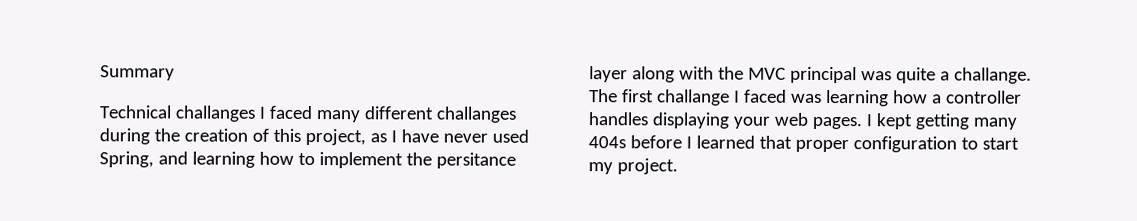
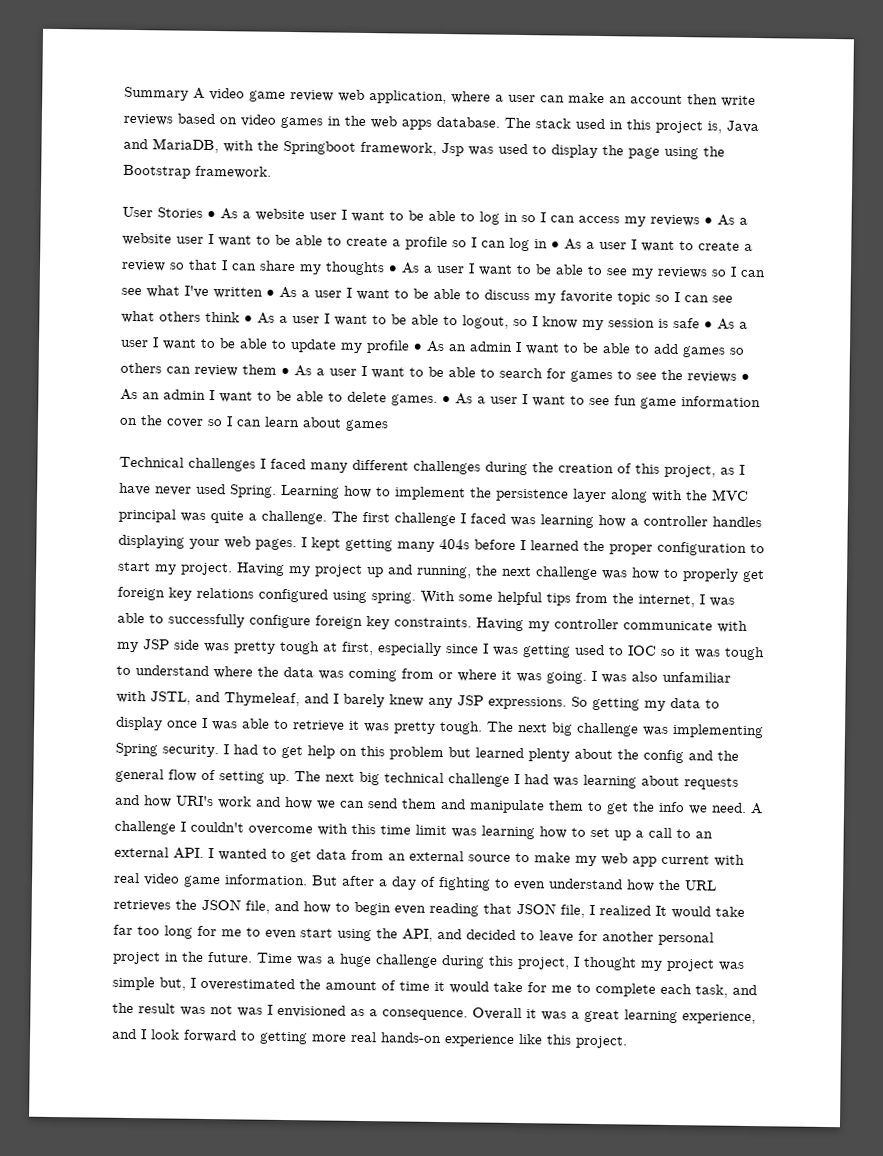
(175, 73) none -> [193,87,756,108] [123,113,759,134] [123,138,725,160] [123,164,272,179] [122,206,748,227] [122,232,753,252] [121,259,766,279] [121,285,733,305] [121,310,748,331] [120,337,744,358] [120,362,750,383] [120,388,761,410] [119,415,389,432] A video game review web application, where a user can make an account then write reviews based on video games in the web apps database. The stack used in this project is, Java and MariaDB, with the Springboot framework, Jsp was used to display the page using the Bootstrap framework. // User Stories • As a website user I want to be able to log in so I can access my reviews • As a website user I want to be able to create a profile so I can log in • As a user I want to create a review so that I can share my thoughts • As a user I want to be able to see my reviews so I can see what I've written • As a user I want to be able to discuss my favorite topic so I can see what others think • As a user I want to be able to logout, so I know my session is safe • As a user I want to be able to update my profile • As an admin I want to be able to add games so others can review them • As a user I want to be able to search for games to see the reviews • As an admin I want to be able to delete games. • As a user I want to see fun game information on the cover so I can learn about games
[174,105,256,122] challanges -> [188,457,256,472] challenges
[435,106,517,123] challanges -> [413,460,481,475] challenges
[99,151,255,168] Spring, and learning -> [230,484,340,499] Spring. Learning
[435,152,516,169] persitance -> [496,488,569,502] persistence
[953,67,1032,84] challange. -> [261,510,327,525] challenge.
[656,89,730,106] challange -> [394,512,456,527] challenge
[758,135,792,149] that -> [583,540,605,552] the
(678, 166) none -> [237,562,765,583] [117,586,735,608] [117,612,748,633] [117,639,765,661] [116,665,731,684] [116,690,720,711] [116,716,764,739] [115,742,739,764] [115,768,739,790] [115,794,763,815] [114,820,713,841] [114,846,745,867] [114,872,717,892] [113,898,745,919] [113,924,714,946] [112,951,745,972] [112,976,757,998] [112,1002,756,1025] [112,1028,628,1049] Having my project up and running, the next challenge was how to properly get foreign key relations configured using spring. With some helpful tips from the internet, I was able to successfully configure foreign key constraints. Having my controller communicate with my JSP side was pretty tough at first, especially since I was getting used to IOC so it was tough to understand where the data was coming from or where it was going. I was also unfamiliar with JSTL, and Thymeleaf, and I barely knew any JSP expressions. So getting my data to display once I was able to retrieve it was pretty tough. The next big challenge was implementing Spring security. I had to get help on this problem but learned plenty about the config and the general flow of setting up. The next big technical challenge I had was learning about requests and how URI's work and how we can send them and manipulate them to get the info we need. A challenge I couldn't overcome with this time limit was learning how to set up a call to an external API. I wanted to get data from an external source to make my web app current with real video game information. But after a day of fighting to even understand how the URL retrieves the JSON file, and how to begin even reading that JSON file, I realized It would take far too long for me to even start using the API, and decided to leave for another personal project in the future. Time was a huge challenge during this project, I thought my project was simple but, I overestimated the amount of time it would take for me to complete each task, and the result was not was I envisioned as a consequence. Overall it was a great learning experience, and I look forward to getting more real hands-on experience like this project.

